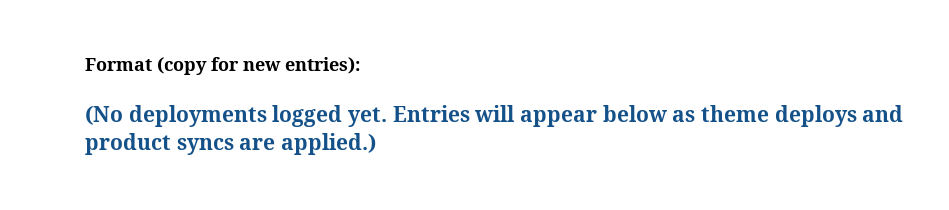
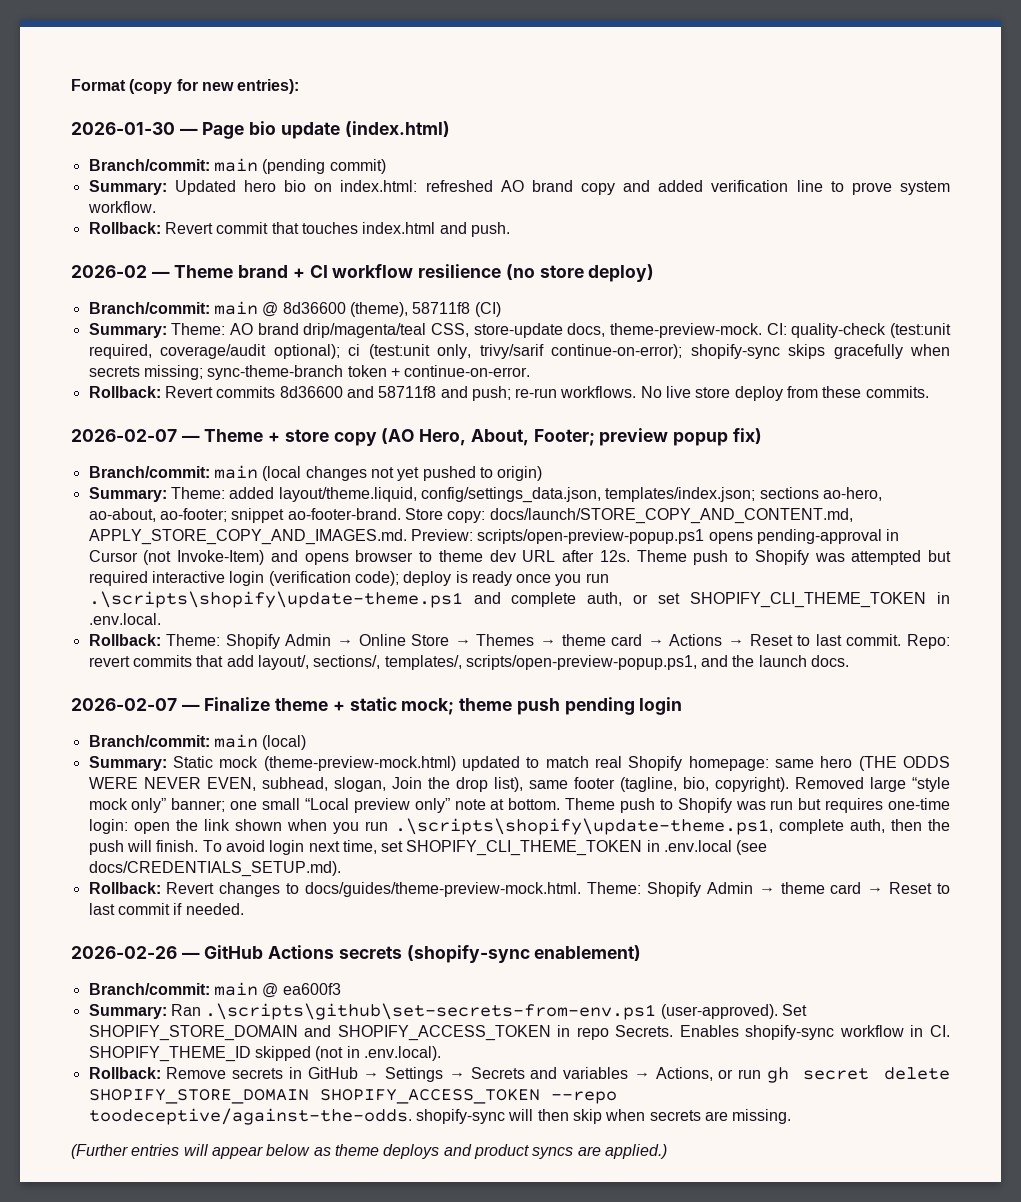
[85,105,470,127] (No deployments logged yet. Entries -> [71,121,450,139] [88,158,386,174] [88,180,950,195] [87,201,156,213] [88,222,510,237] [71,264,655,282] [88,301,501,317] [88,323,951,338] [88,344,951,359] [88,365,531,380] [88,386,929,401] [71,428,762,446] [88,465,543,481] [88,487,882,503] [88,508,853,524] [88,529,900,545] [88,550,951,565] [88,571,609,586] [88,591,950,608] [88,613,161,625] [88,634,951,649] [88,655,850,670] [71,697,683,715] [88,734,307,750] [88,756,950,771] [88,777,950,792] [88,798,950,813] [88,818,950,835] [88,840,768,856] [88,861,341,877] [88,882,950,897] [88,903,244,915] [71,945,642,963] [88,982,341,998] [88,1003,807,1020] [88,1025,950,1041] [88,1046,441,1062] [88,1067,950,1083] [88,1089,617,1104] [88,1108,792,1125] [71,1144,180,1159] 2026-01-30 — Page bio update (index.html) // Branch/commit: main (pending commit) // Summary: Updated hero bio on index.html: refreshed AO brand copy and added verification line to prove system workflow. // Rollback: Revert commit that touches index.html and push. // 2026-02 — Theme brand + CI workflow resilience (no store deploy) // Branch/commit: main @ 8d36600 (theme), 58711f8 (CI) // Summary: Theme: AO brand drip/magenta/teal CSS, store-update docs, theme-preview-mock. CI: quality-check (test:unit required, coverage/audit optional); ci (test:unit only, trivy/sarif continue-on-error); shopify-sync skips gracefully when secrets missing; sync-theme-branch token + continue-on-error. // Rollback: Revert commits 8d36600 and 58711f8 and push; re-run workflows. No live store deploy from these commits. // 2026-02-07 — Theme + store copy (AO Hero, About, Footer; preview popup fix) // Branch/commit: main (local changes not yet pushed to origin) // Summary: Theme: added layout/theme.liquid, config/settings_data.json, templates/index.json; sections ao-hero, ao-about, ao-footer; snippet ao-footer-brand. Store copy: docs/launch/STORE_COPY_AND_CONTENT.md, APPLY_STORE_COPY_AND_IMAGES.md. Preview: scripts/open-preview-popup.ps1 opens pending-approval in Cursor (not Invoke-Item) and opens browser to theme dev URL after 12s. Theme push to Shopify was attempted but required interactive login (verification code); deploy is ready once you run .\scripts\shopify\update-theme.ps1 and complete auth, or set SHOPIFY_CLI_THEME_TOKEN in .env.local. // Rollback: Theme: Shopify Admin → Online Store → Themes → theme card → Actions → Reset to last commit. Repo: revert commits that add layout/, sections/, templates/, scripts/open-preview-popup.ps1, and the launch docs. // 2026-02-07 — Finalize theme + static mock; theme push pending login // Branch/commit: main (local) // Summary: Static mock (theme-preview-mock.html) updated to match real Shopify homepage: same hero (THE ODDS WERE NEVER EVEN, subhead, slogan, Join the drop list), same footer (tagline, bio, copyright). Removed large “style mock only” banner; one small “Local preview only” note at bottom. Theme push to Shopify was run but requires one-time login: open the link shown when you run .\scripts\shopify\update-theme.ps1, complete auth, then the push will finish. To avoid login next time, set SHOPIFY_CLI_THEME_TOKEN in .env.local (see docs/CREDENTIALS_SETUP.md). // Rollback: Revert changes to docs/guides/theme-preview-mock.html. Theme: Shopify Admin → theme card → Reset to last commit if needed. // 2026-02-26 — GitHub Actions secrets (shopify-sync enablement) // Branch/commit: main @ ea600f3 // Summary: Ran .\scripts\github\set-secrets-from-env.ps1 (user-approved). Set SHOPIFY_STORE_DOMAIN and SHOPIFY_ACCESS_TOKEN in repo Secrets. Enables shopify-sync workflow in CI. SHOPIFY_THEME_ID skipped (not in .env.local). // Rollback: Remove secrets in GitHub → Settings → Secrets and variables → Actions, or run gh secret delete SHOPIFY_STORE_DOMAIN SHOPIFY_ACCESS_TOKEN --repo toodeceptive/against-the-odds. shopify-sync will then skip when secrets are missing. // (Further entries

